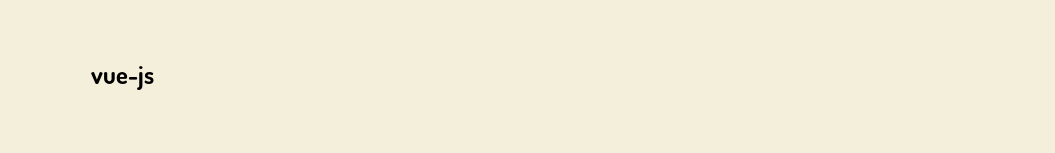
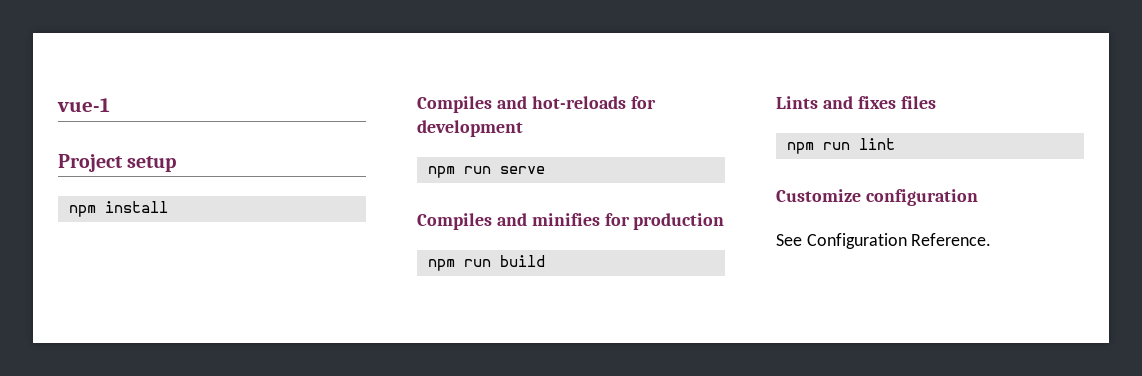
[91,66,154,90] vue-js -> [57,98,110,112] [58,154,177,172] [68,201,168,217] [417,96,656,113] [417,120,523,137] [427,166,545,178] [417,213,725,230] [427,255,545,271] [776,96,936,109] [786,138,895,154] [776,189,978,206] [776,233,992,249] vue-1 // Project setup // npm install // Compiles and hot-reloads for development // npm run serve // Compiles and minifies for production // npm run build // Lints and fixes files // npm run lint // Customize configuration // See Configuration Reference.

